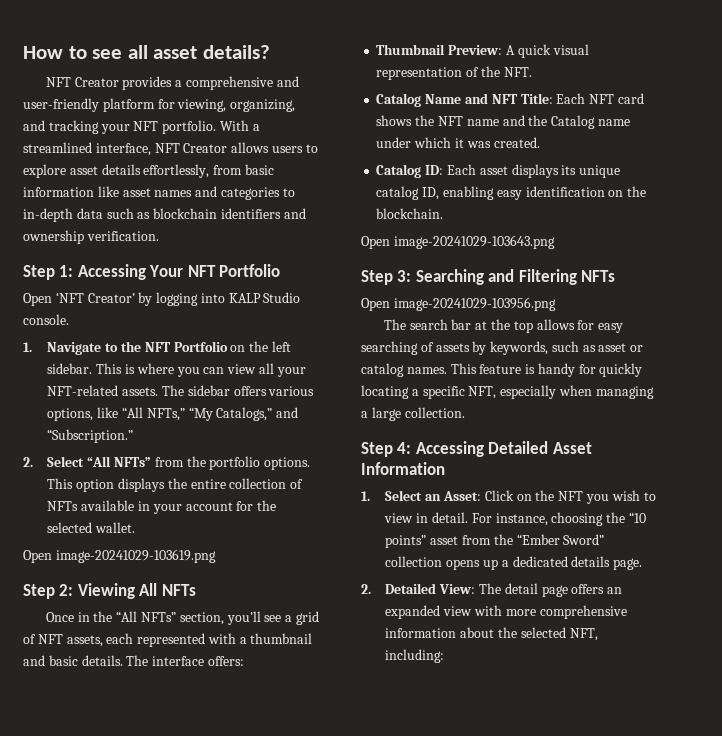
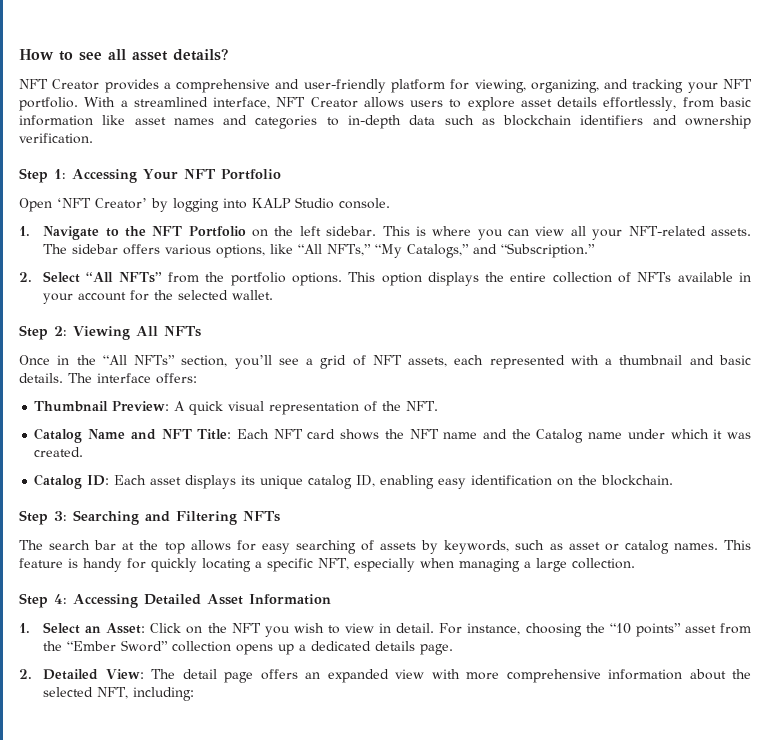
[23,549,216,563] // Open image-20241029-103619.png -> (274, 295) none
[361,235,555,249] // Open image-20241029-103643.png -> (674, 480) none
[361,297,556,311] // Open image-20241029-103956.png -> (280, 516) none

